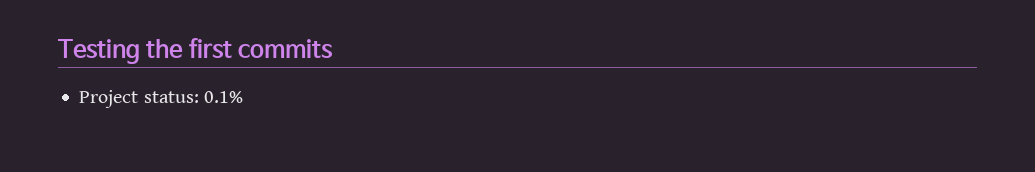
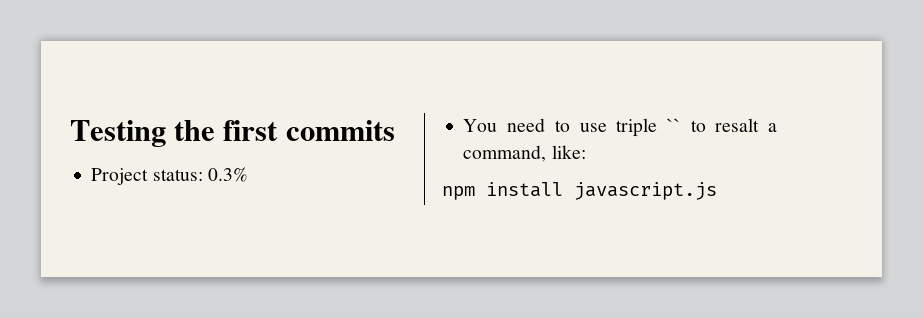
[203,91,243,103] 0.1% -> [207,167,248,182] [463,118,777,137] [463,145,586,162] [442,182,717,200] 0.3% // You need to use triple `` to resalt a command, like: // npm install javascript.js

